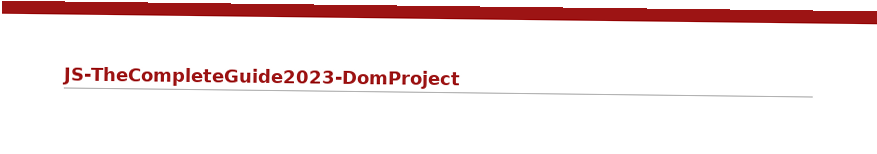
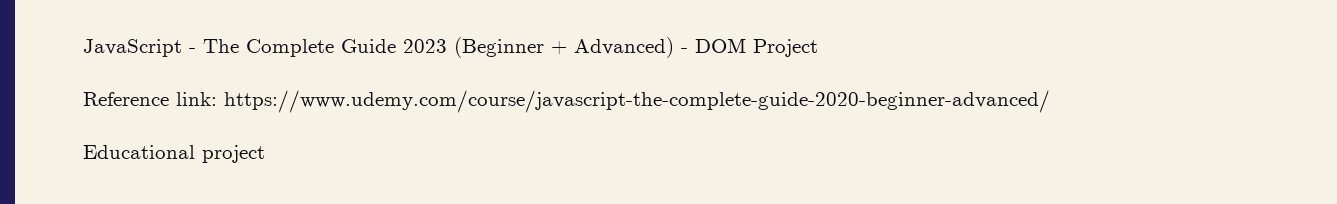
[61,66,461,90] JS-TheCompleteGuide2023-DomProject -> [83,37,818,58] [83,90,1050,113] [83,145,265,163] JavaScript - The Complete Guide 2023 (Beginner + Advanced) - DOM Project // Reference link: https://www.udemy.com/course/javascript-the-complete-guide-2020-beginner-advanced/ // Educational project

